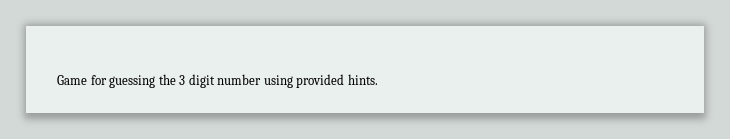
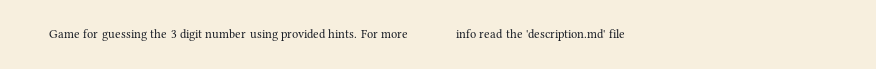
(378, 79) none -> [360,29,625,41] For more info read the 'description.md' file

